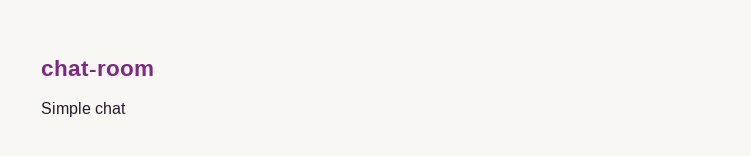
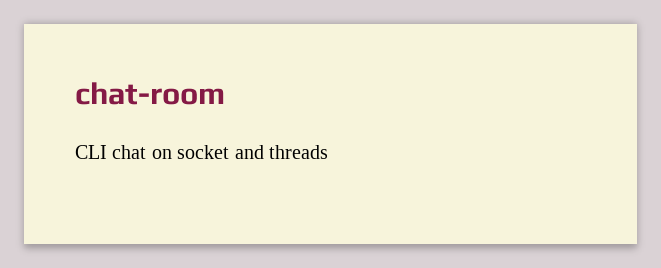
[41,102,127,117] Simple chat -> [75,145,328,159] CLI chat on socket and threads

